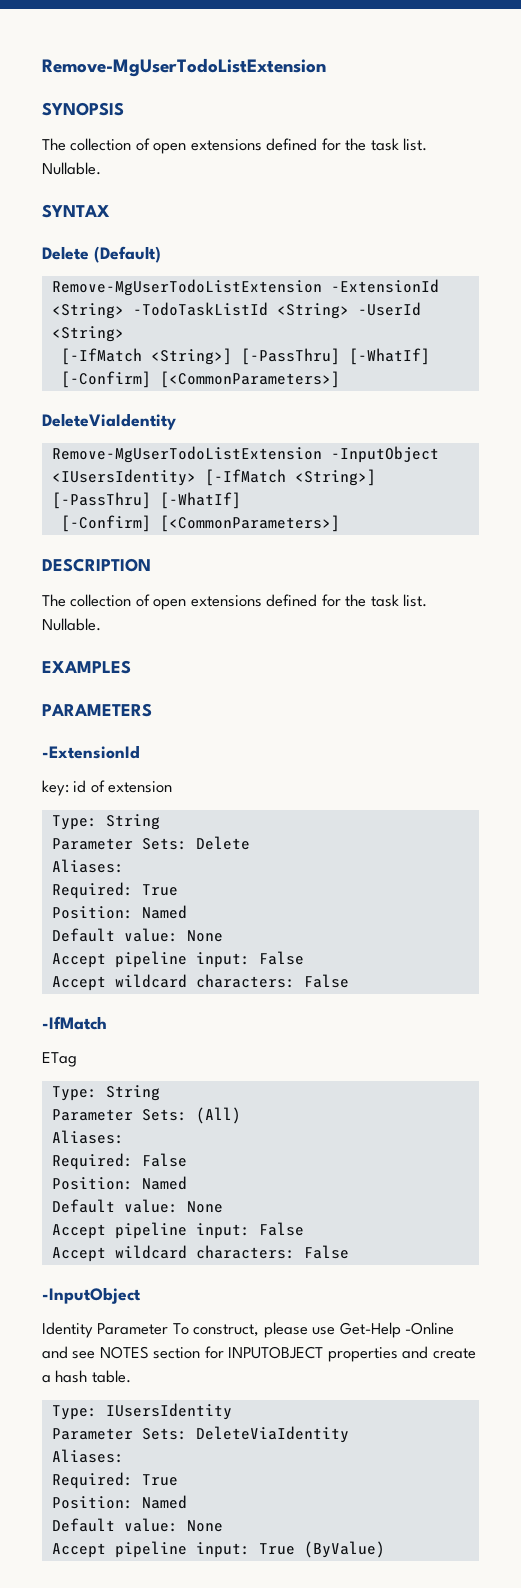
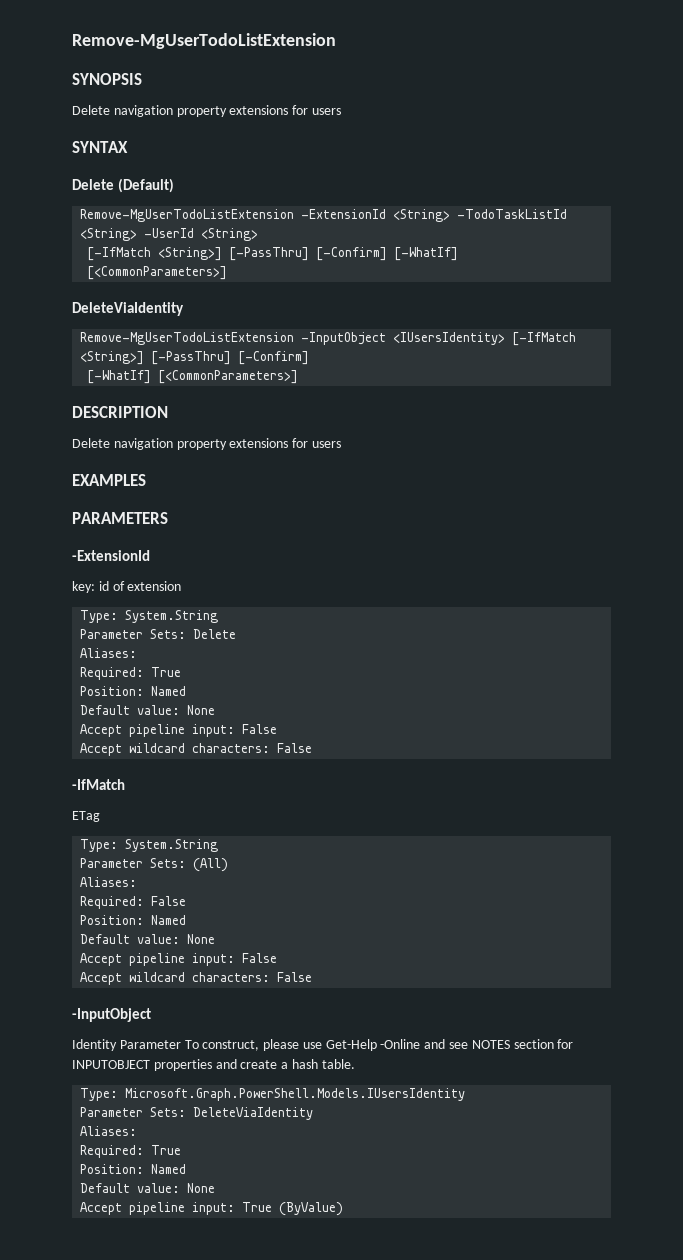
[42,138,428,154] [42,162,101,175] The collection of open extensions defined for the task list. Nullable. -> [72,105,341,117] Delete navigation property extensions for users
[348,348,430,365] [60,371,151,388] [-WhatIf] [-Confirm] -> [316,247,459,261] [-Confirm] [-WhatIf]
[159,492,241,509] [60,515,151,532] [-WhatIf] // [-Confirm] -> [238,351,310,365] [87,370,152,384] [-Confirm] // [-WhatIf]
[42,594,428,610] [42,618,101,631] The collection of open extensions defined for the task list. Nullable. -> [72,438,341,450] Delete navigation property extensions for users
[105,814,160,830] String -> [125,610,219,623] System.String
[105,1085,160,1101] String -> [125,839,219,852] System.String
[105,1403,232,1420] IUsersIdentity -> [125,1088,466,1101] Microsoft.Graph.PowerShell.Models.IUsersIdentity

